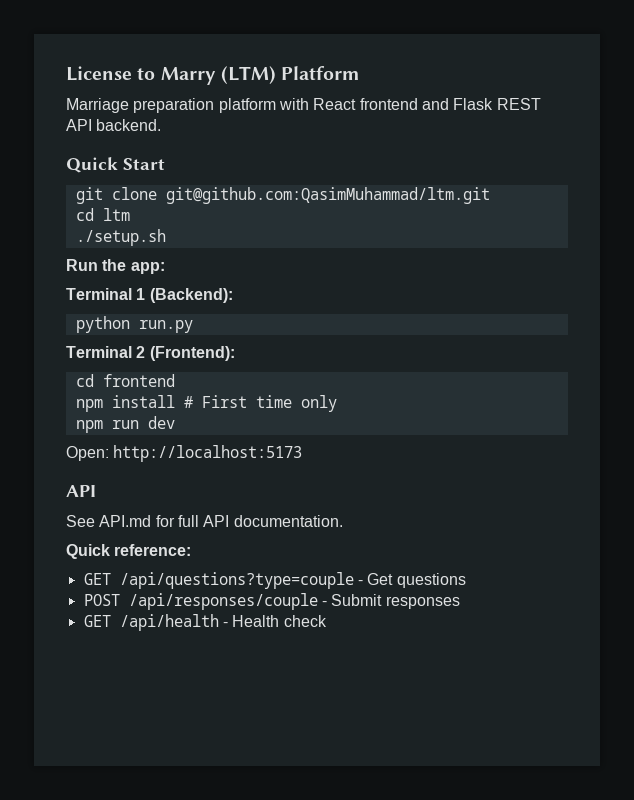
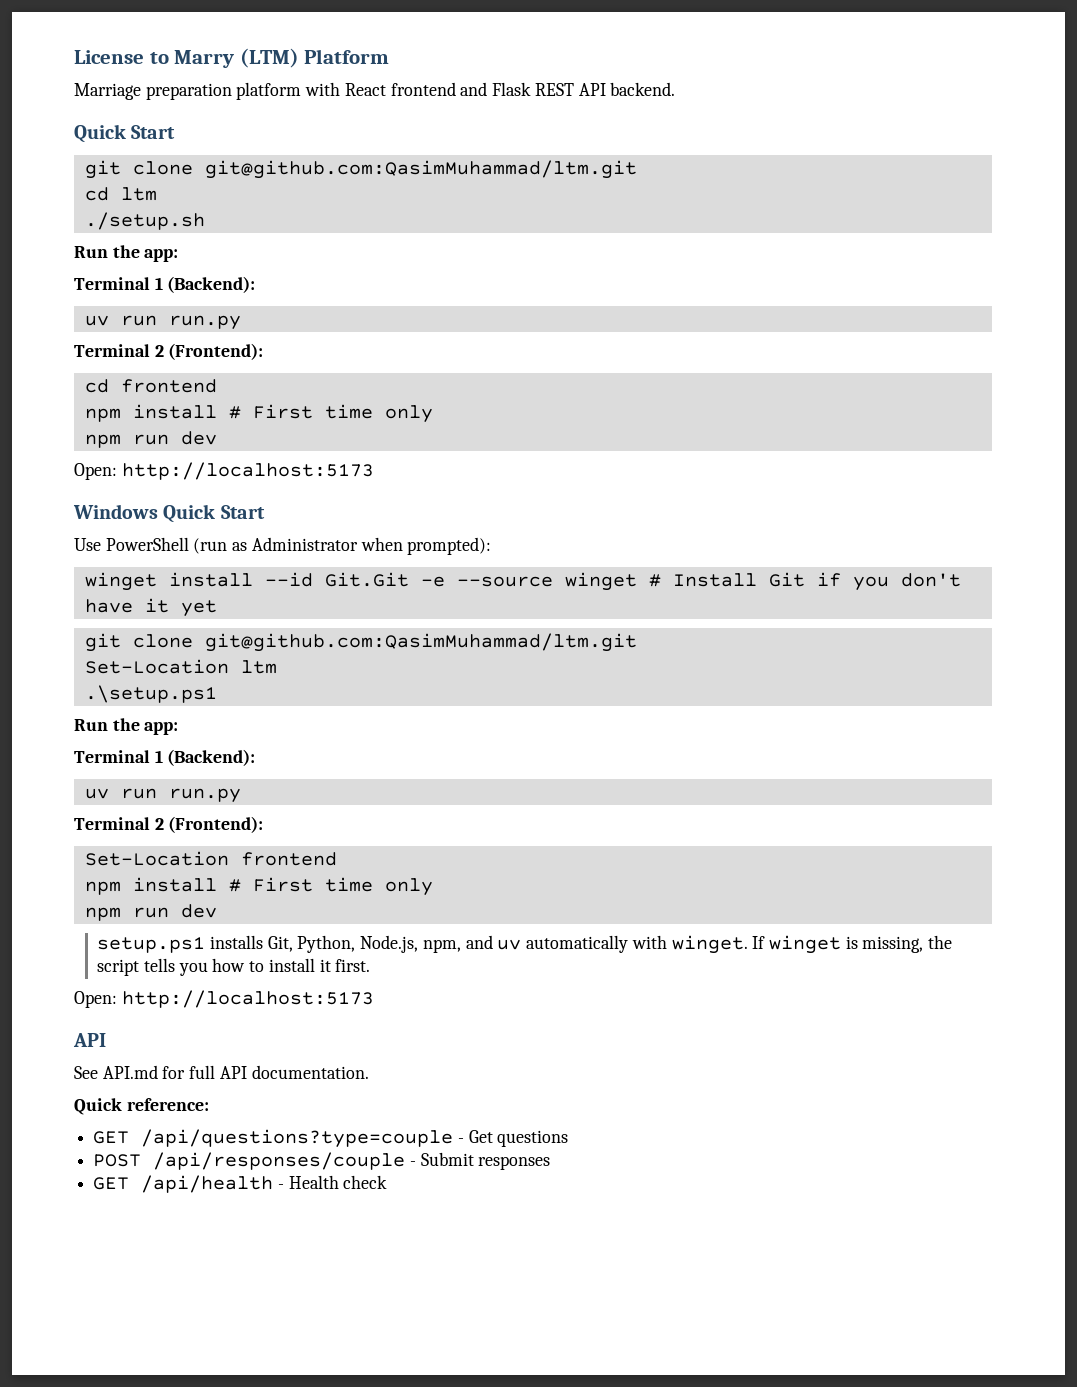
[75,316,130,333] python -> [84,315,157,326] uv run
(303, 453) none -> [73,504,265,523] [74,537,492,555] [84,572,961,591] [84,598,217,617] [84,633,637,652] [84,659,277,674] [84,685,217,703] [74,718,179,735] [74,749,256,766] [84,788,241,803] [74,816,264,833] [84,851,337,866] [84,877,433,896] [84,904,217,921] [97,935,953,954] [97,958,371,976] [74,990,374,1008] // Windows Quick Start // Use PowerShell (run as Administrator when prompted): // winget install --id Git.Git -e --source winget # Install Git if you don't have it yet // git clone git@github.com:QasimMuhammad/ltm.git // Set-Location ltm // .\setup.ps1 // Run the app: // Terminal 1 (Backend): // uv run run.py // Terminal 2 (Frontend): // Set-Location frontend // npm install # First time only // npm run dev // setup.ps1 installs Git, Python, Node.js, npm, and uv automatically with winget. If winget is missing, the script tells you how to install it first. // Open: http://localhost:5173

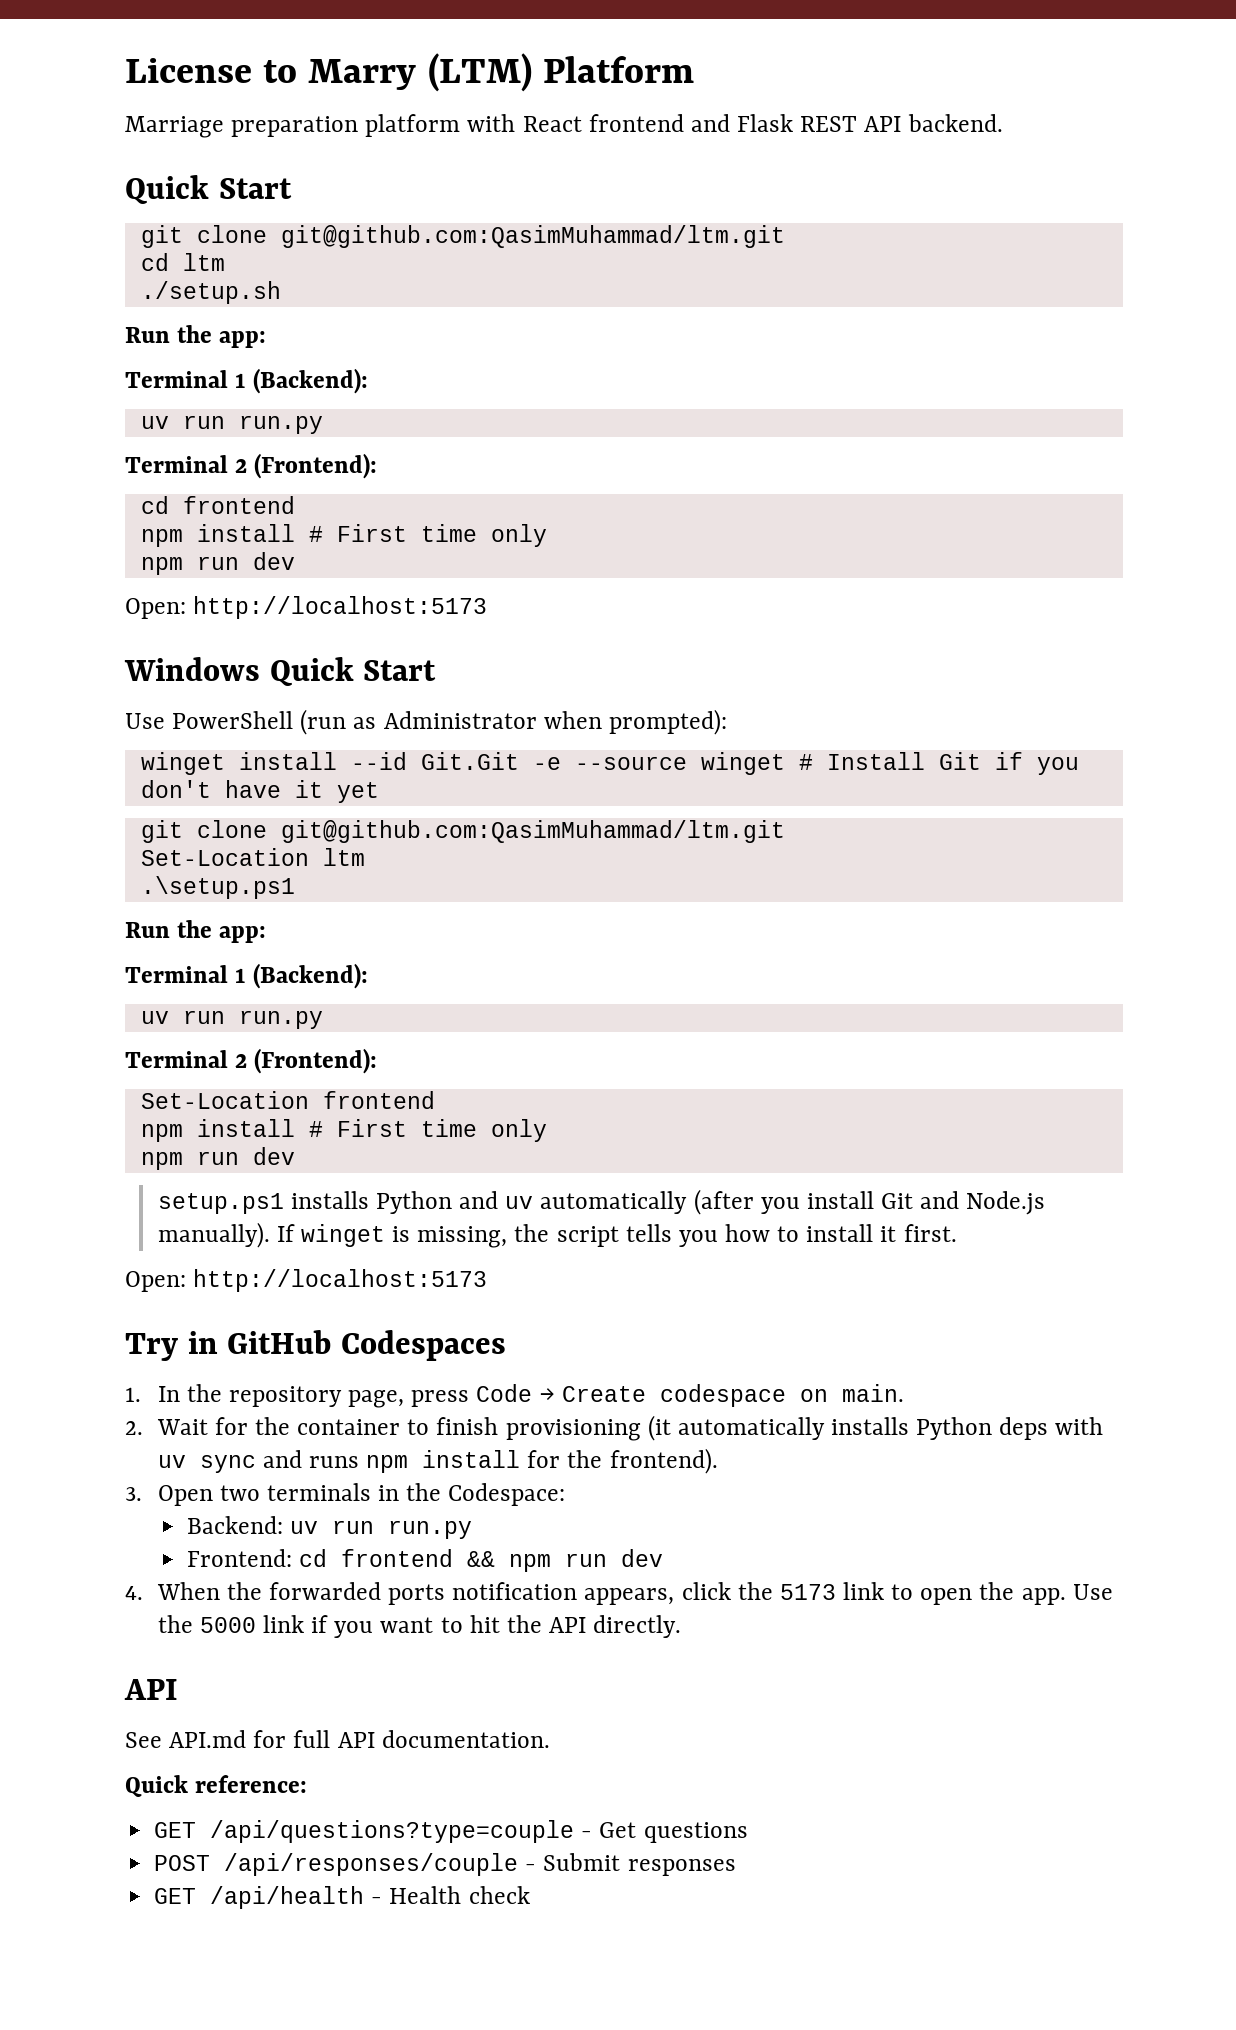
[267,935,748,954] Git, Python, Node.js, npm, and uv automatically with winget. -> [375,1189,1046,1215] [157,1222,270,1248] Python and uv automatically (after you install Git and Node.js manually).
(374, 999) none -> [125,1330,506,1361] [125,1384,904,1408] [125,1415,1104,1441] [157,1448,718,1474] [125,1483,566,1506] [186,1516,472,1539] [186,1549,663,1572] [125,1582,1113,1605] [157,1615,682,1638] // Try in GitHub Codespaces // 1. In the repository page, press Code → Create codespace on main. // 2. Wait for the container to finish provisioning (it automatically installs Python deps with uv sync and runs npm install for the frontend). // 3. Open two terminals in the Codespace: // Backend: uv run run.py // Frontend: cd frontend && npm run dev // 4. When the forwarded ports notification appears, click the 5173 link to open the app. Use the 5000 link if you want to hit the API directly.

